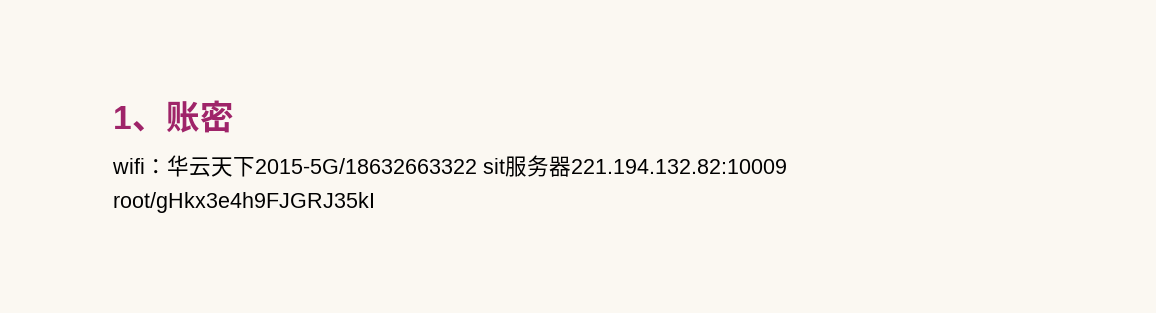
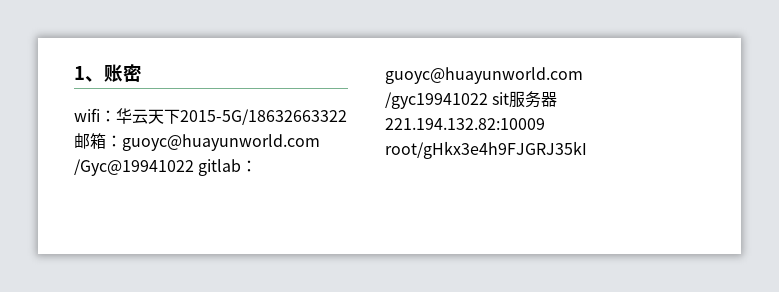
(477, 166) none -> [74,133,320,151] [74,159,258,176] [385,67,583,84] [385,92,488,109] 邮箱：guoyc@huayunworld.com /Gyc@19941022 gitlab：guoyc@huayunworld.com /gyc19941022

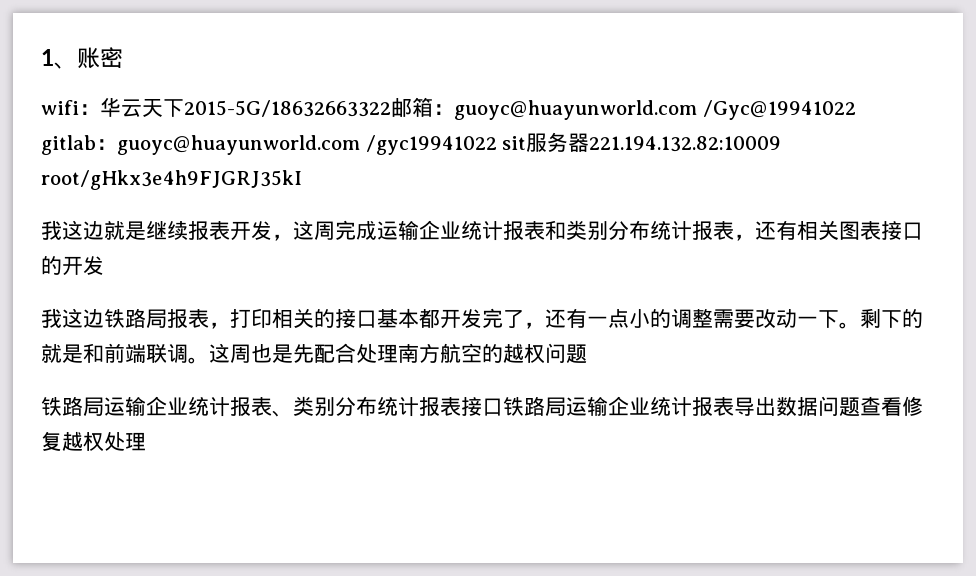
(587, 150) none -> [41,220,923,241] [41,256,104,276] [41,308,923,329] [41,343,587,364] [41,396,923,417] [41,431,146,452] // 我这边就是继续报表开发，这周完成运输企业统计报表和类别分布统计报表，还有相关图表接口的开发 // 我这边铁路局报表，打印相关的接口基本都开发完了，还有一点小的调整需要改动一下。剩下的就是和前端联调。这周也是先配合处理南方航空的越权问题 // 铁路局运输企业统计报表、类别分布统计报表接口铁路局运输企业统计报表导出数据问题查看修复越权处理

